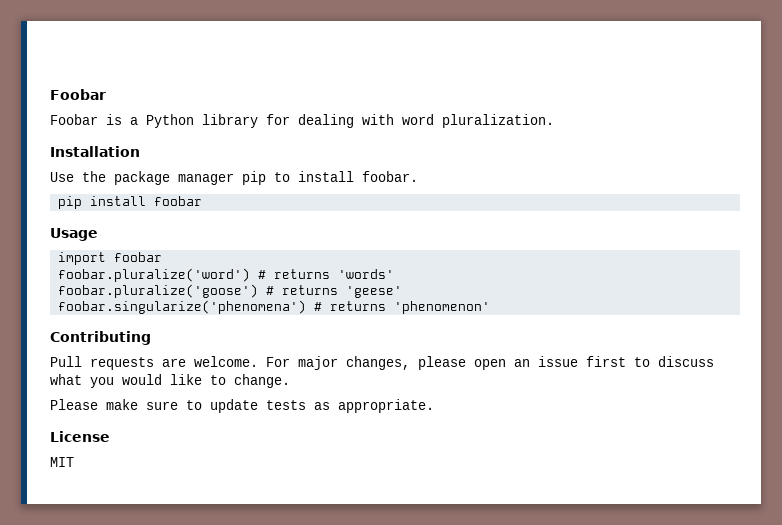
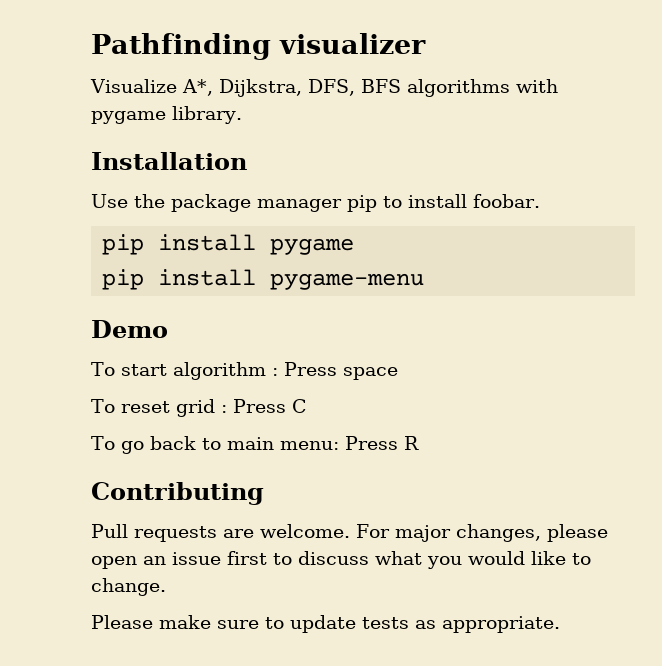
[50,89,106,100] [50,114,554,128] Foobar // Foobar is a Python library for dealing with word pluralization. -> [91,33,426,60] [90,79,558,97] [91,106,242,124] Pathfinding visualizer // Visualize A*, Dijkstra, DFS, BFS algorithms with pygame library.
[154,196,203,206] [50,228,98,241] [58,252,163,265] [58,268,395,282] [58,284,403,298] [58,300,491,314] foobar // Usage // import foobar // foobar.pluralize('word') # returns 'words' // foobar.pluralize('goose') # returns 'geese' // foobar.singularize('phenomena') # returns 'phenomenon' -> [270,238,355,255] [102,269,425,290] [91,320,168,338] [91,362,398,380] [91,399,307,417] [91,436,419,454] pygame // pip install pygame-menu // Demo // To start algorithm : Press space // To reset grid : Press C // To go back to main menu: Press R
[50,431,110,442] [50,457,74,467] // License // MIT -> (560, 624) none

